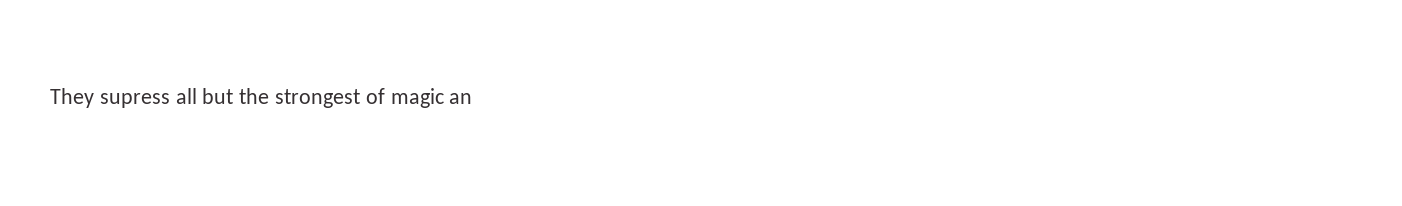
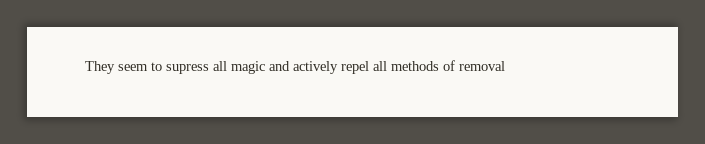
[99,88,473,108] supress all but the strongest of magic an -> [118,60,505,74] seem to supress all magic and actively repel all methods of removal

